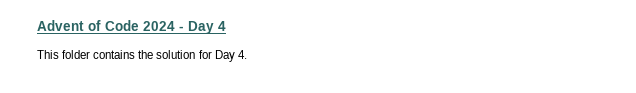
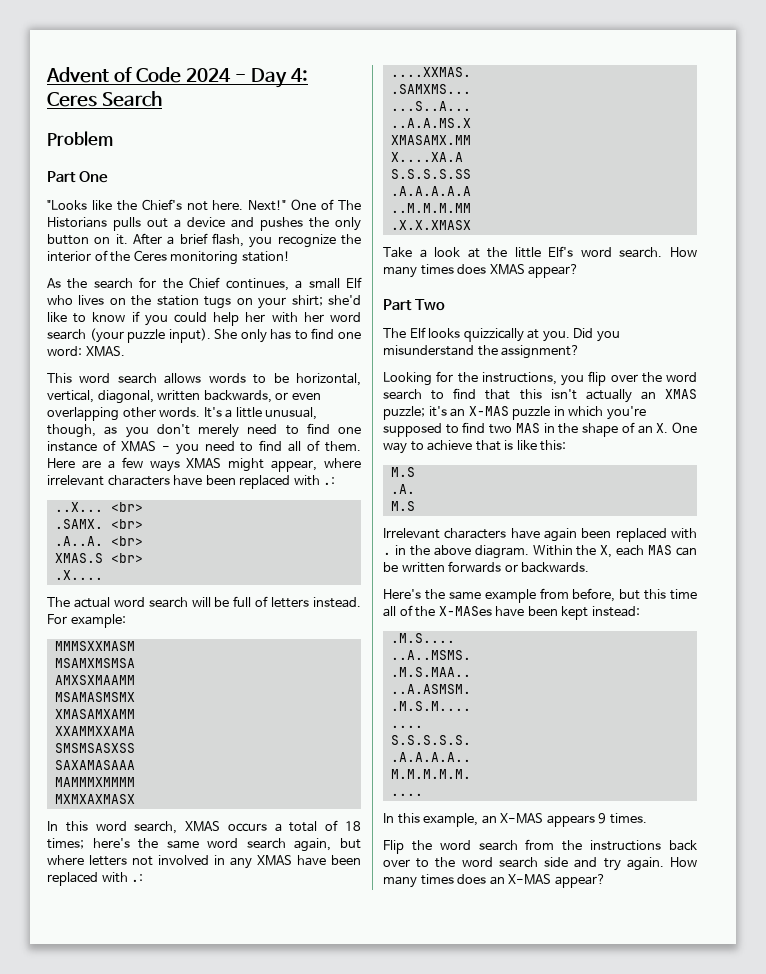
[218,21,226,31] [37,50,247,62] 4 // This folder contains the solution for Day 4. -> [290,68,308,82] [47,91,162,107] [47,131,113,146] [47,171,108,183] [47,199,361,211] [47,217,361,231] [47,233,362,248] [47,250,290,265] [47,277,362,291] [47,295,361,309] [47,311,361,326] [47,328,361,343] [47,346,125,357] [47,373,361,386] [47,390,321,404] [47,407,318,421] [47,423,361,438] [47,440,361,455] [47,457,361,472] [47,475,336,489] [54,502,143,512] [54,519,143,529] [54,536,143,546] [54,553,143,563] [54,570,103,580] [47,596,361,608] [47,614,126,628] [54,641,135,651] [54,658,135,668] [54,675,135,685] [54,692,135,702] [54,709,135,719] [54,726,135,736] [54,743,135,753] [54,760,135,770] [54,777,135,787] [54,794,135,804] [47,820,361,834] [47,838,361,852] [47,855,361,869] [47,872,144,886] [390,67,471,77] [390,84,471,94] [390,101,471,111] [390,118,471,128] [390,135,471,145] [390,152,463,162] [390,169,471,179] [390,186,471,196] [390,203,471,213] [390,220,471,230] [383,246,697,258] [383,264,580,278] [383,299,445,311] [383,327,620,342] [383,345,581,359] [383,371,697,386] [383,388,697,403] [383,406,646,420] [383,422,697,437] [383,440,567,454] [390,467,415,477] [390,484,415,494] [390,501,415,511] [383,528,697,542] [383,545,697,559] [383,561,590,573] [383,588,697,603] [383,605,640,620] [390,633,455,643] [390,650,471,660] [390,667,471,677] [390,684,471,694] [390,701,471,711] [390,725,423,728] [390,735,471,745] [390,752,471,762] [390,769,471,779] [390,793,423,796] [383,813,647,827] [383,839,697,854] [383,857,697,871] [383,874,606,888] 4: Ceres Search // Problem // Part One // "Looks like the Chief's not here. Next!" One of The Historians pulls out a device and pushes the only button on it. After a brief flash, you recognize the interior of the Ceres monitoring station! // As the search for the Chief continues, a small Elf who lives on the station tugs on your shirt; she'd like to know if you could help her with her word search (your puzzle input). She only has to find one word: XMAS. // This word search allows words to be horizontal, vertical, diagonal, written backwards, or even overlapping other words. It's a little unusual, though, as you don't merely need to find one instance of XMAS - you need to find all of them. Here are a few ways XMAS might appear, where irrelevant characters have been replaced with .: // ..X... <br> // .SAMX. <br> // .A..A. <br> // XMAS.S <br> // .X.... // The actual word search will be full of letters instead. For example: // MMMSXXMASM // MSAMXMSMSA // AMXSXMAAMM // MSAMASMSMX // XMASAMXAMM // XXAMMXXAMA // SMSMSASXSS // SAXAMASAAA // MAMMMXMMMM // MXMXAXMASX // In this word search, XMAS occurs a total of 18 times; here's the same word search again, but where letters not involved in any XMAS have been replaced with .: // ....XXMAS. // .SAMXMS... // ...S..A... // ..A.A.MS.X // XMASAMX.MM // X....XA.A // S.S.S.S.SS // .A.A.A.A.A // ..M.M.M.MM // .X.X.XMASX // Take a look at the little Elf's word search. How many times does XMAS appear? // Part Two // The Elf looks quizzically at you. Did you misunderstand the assignment? // Looking for the instructions, you flip over the word search to find that this isn't actually an XMAS puzzle; it's an X-MAS puzzle in which you're supposed to find two MAS in the shape of an X. One way to achieve that is like this: // M.S // .A. // M.S // Irrelevant characters have again been replaced with . in the above diagram. Within the X, each MAS can be written forwards or backwards. // Here's the same example from before, but this time all of the X-MASes have been kept instead: // .M.S.... // ..A..MSMS. // .M.S.MAA.. // ..A.ASMSM. // .M.S.M.... // .... // S.S.S.S.S. // .A.A.A.A.. // M.M.M.M.M. // .... // In this example, an X-MAS appears 9 times. // Flip the word search from the instructions back over to the word search side and try again. How many times does an X-MAS appear?

